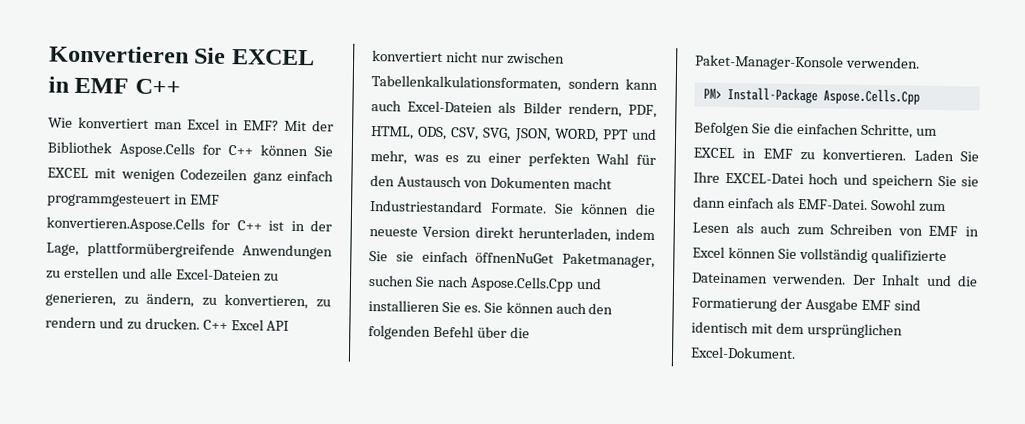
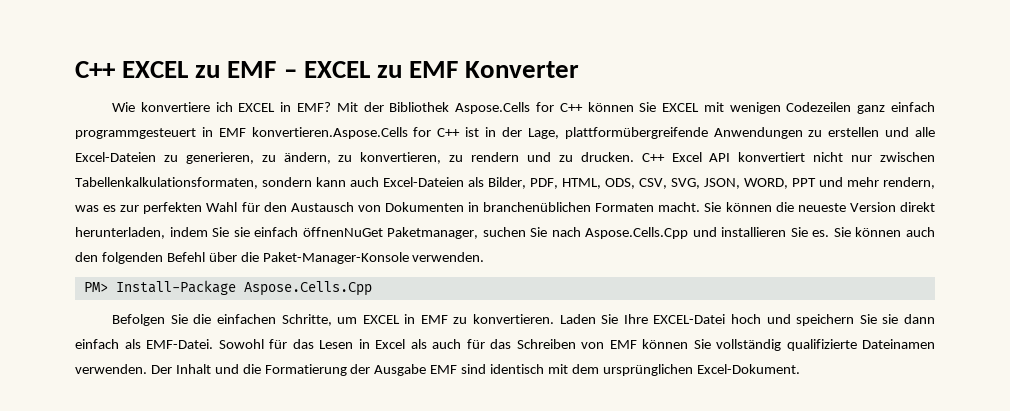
[49,45,315,66] [48,76,181,95] [48,116,220,130] Konvertieren Sie EXCEL in EMF C++ // Wie konvertiert man Excel -> [75,61,580,78] [112,102,276,112] C++ EXCEL zu EMF – EXCEL zu EMF Konverter // Wie konvertiere ich EXCEL
[522,102,622,118] Bilder rendern, -> [488,177,526,189] Bilder,
[370,150,521,165] mehr, was es zu einer -> [847,177,935,189] [75,205,140,212] mehr rendern, was es zur
[572,177,612,190] [369,200,547,214] macht Industriestandard Formate. -> [468,202,701,212] in branchenüblichen Formaten macht.
[918,203,946,213] [692,222,824,236] zum Lesen als auch zum -> [269,339,511,349] für das Lesen in Excel als auch für das
[965,226,979,237] [692,246,725,258] in Excel -> (637, 344) none

